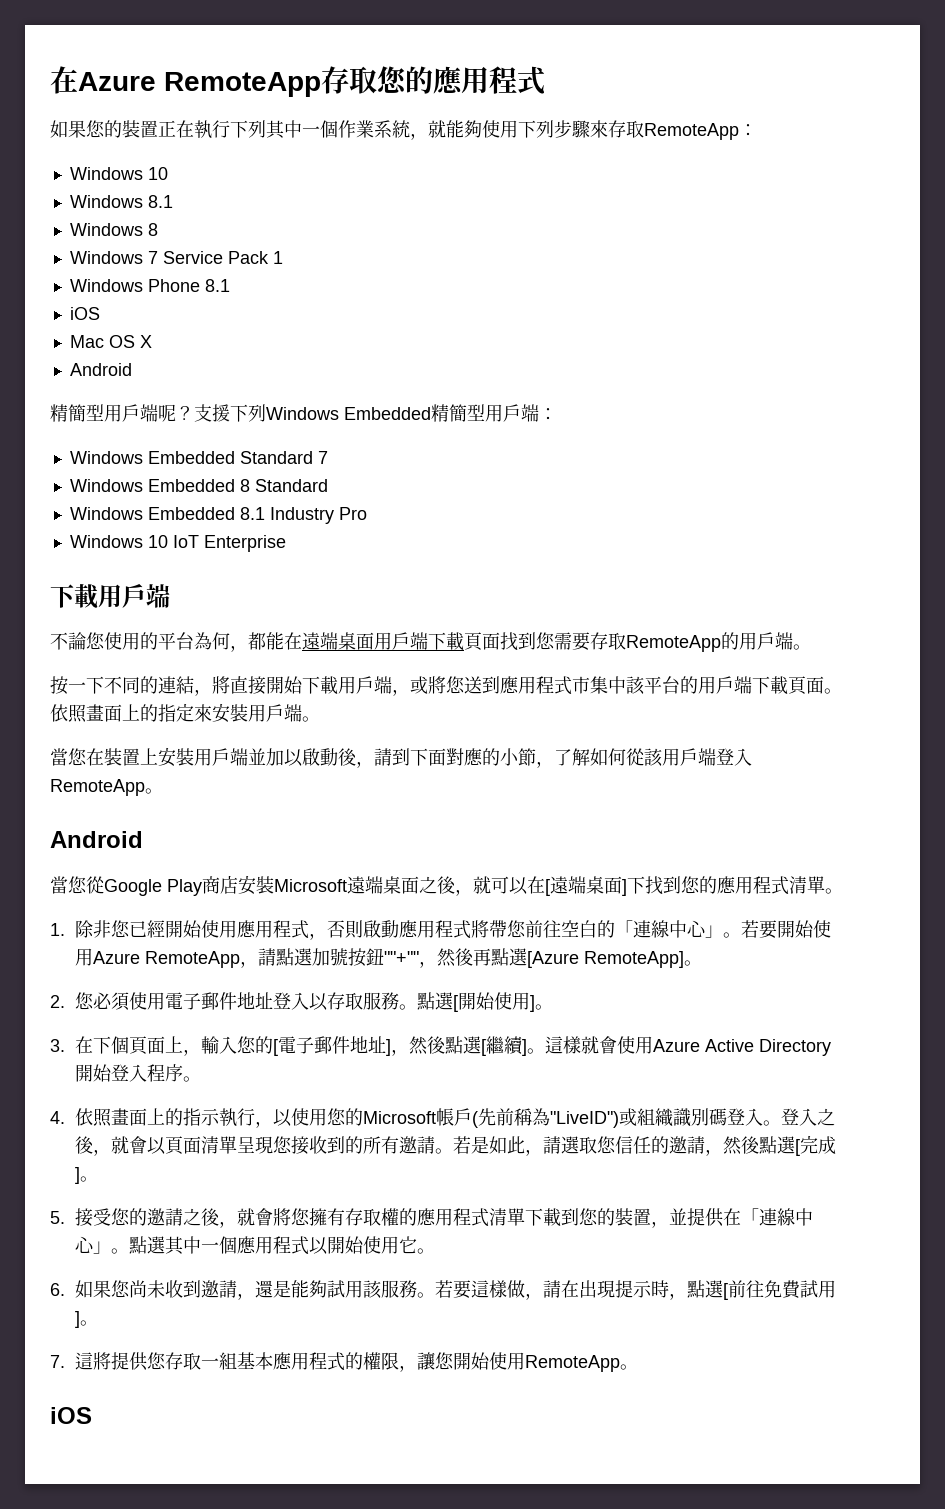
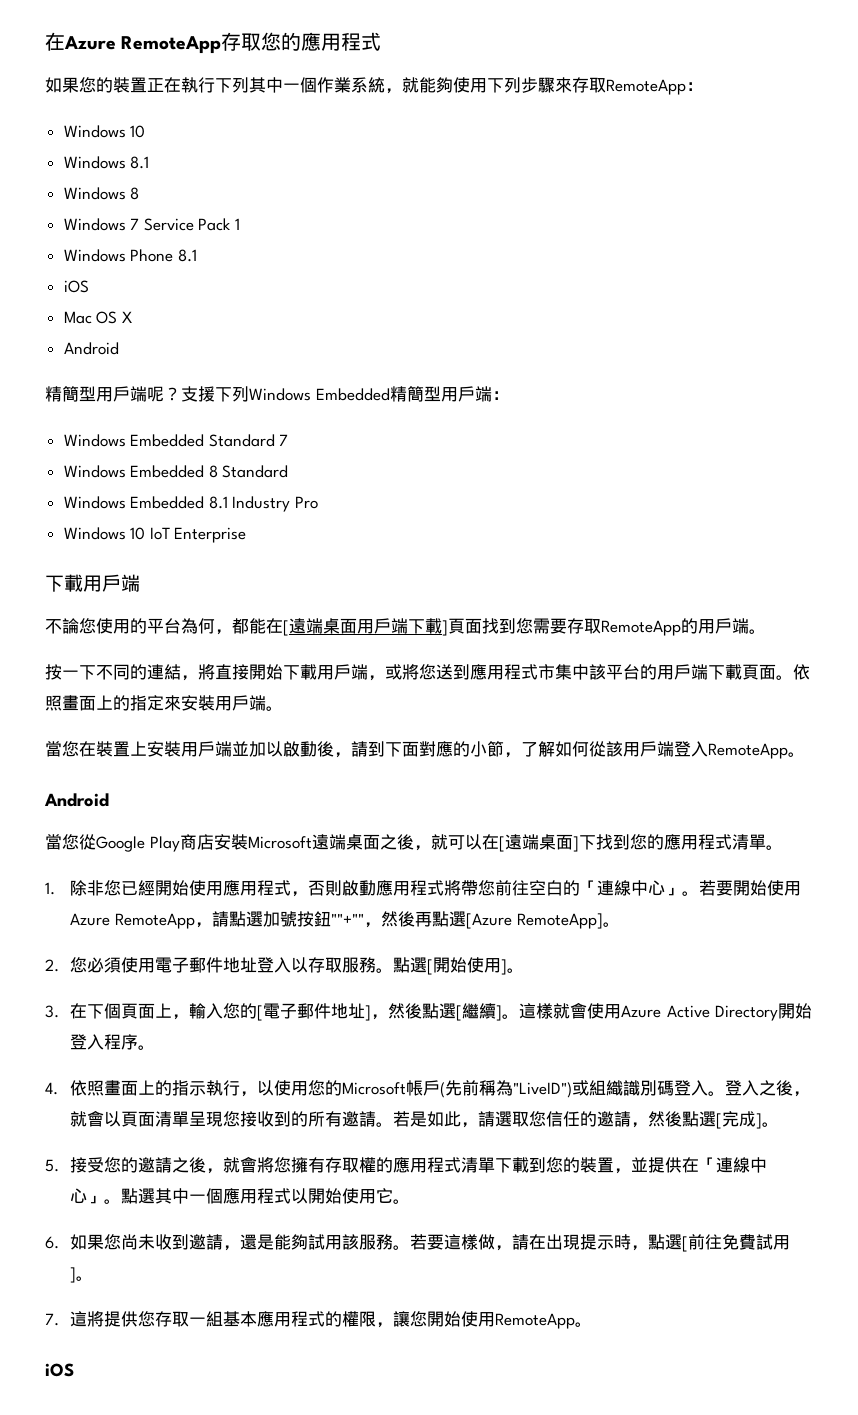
(302, 641) none -> [283,620,289,636] [
(464, 641) none -> [442,620,448,636] ]

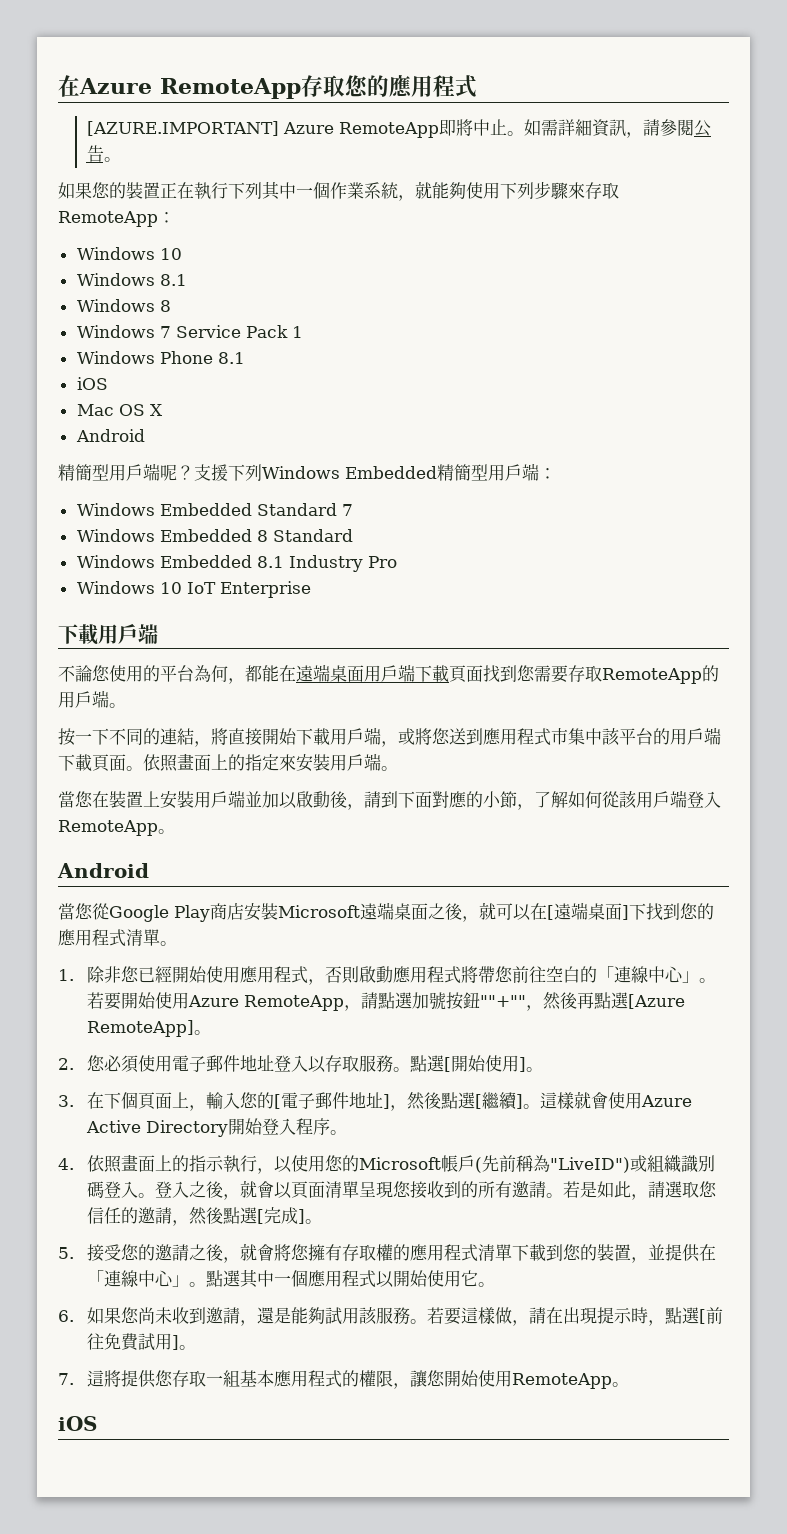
(382, 41) none -> [86,119,712,138] [86,145,121,162] // [AZURE.IMPORTANT] Azure RemoteApp即將中止。如需詳細資訊，請參閱公告。
[283,620,289,636] [ -> (296, 673) none
[442,620,448,636] ] -> (449, 674) none

